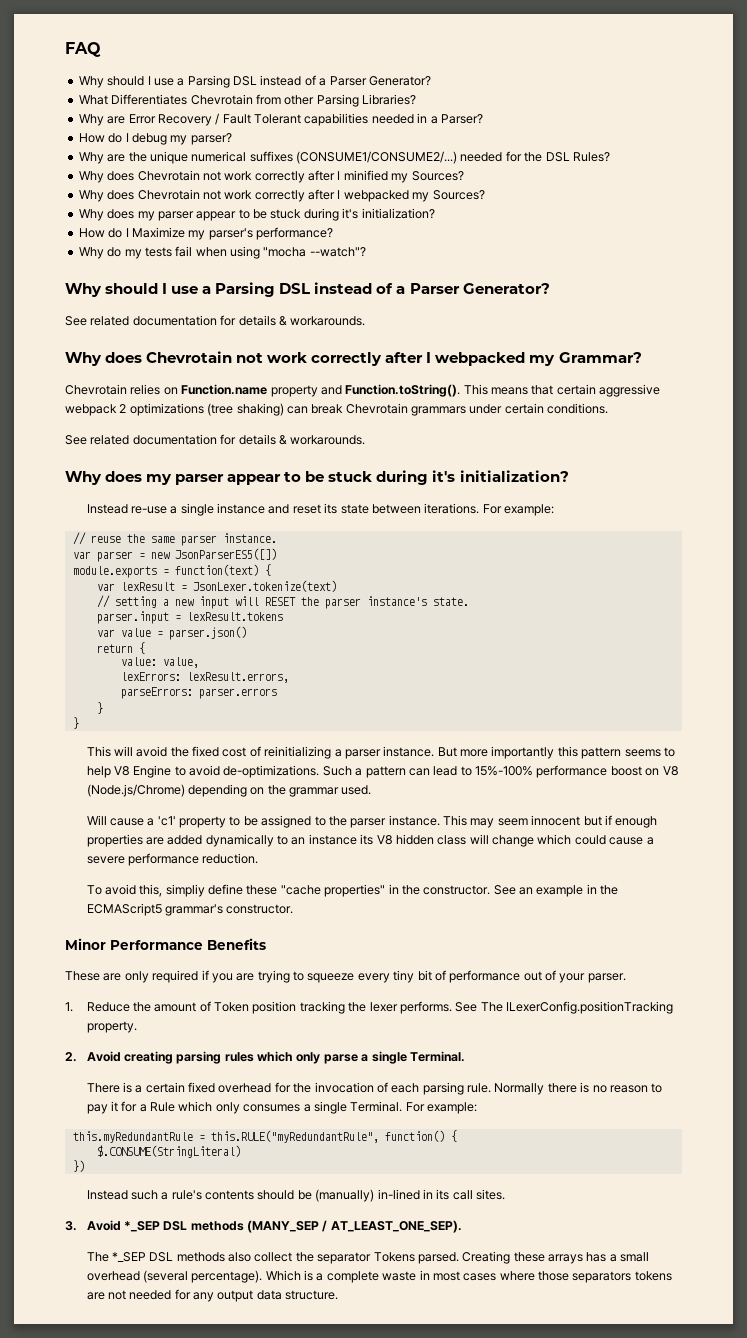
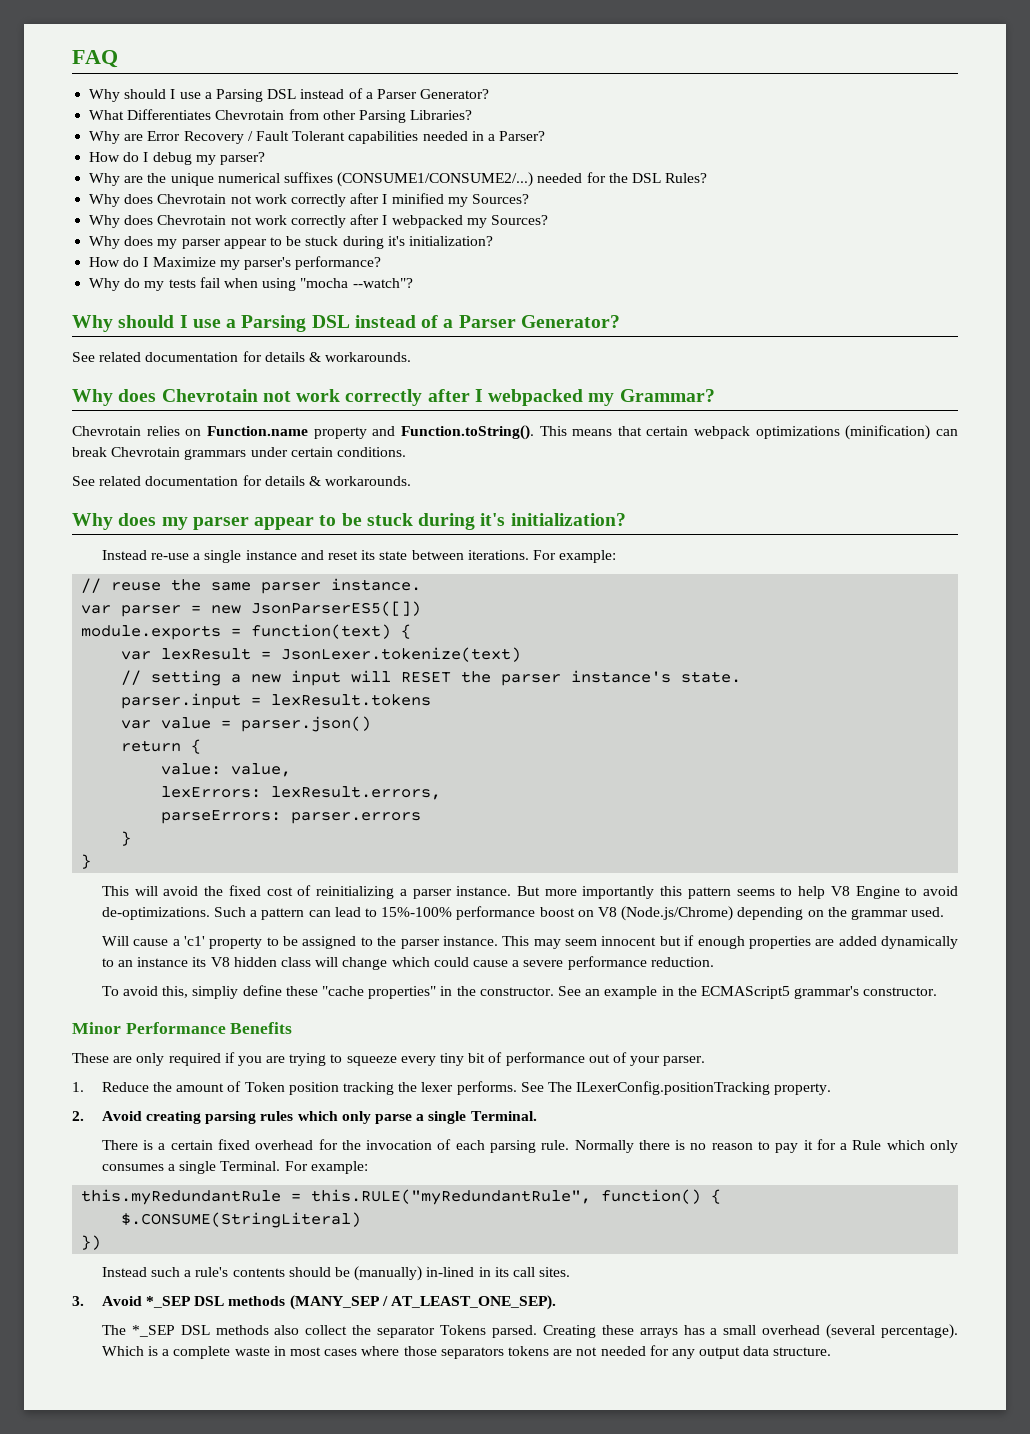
[599,384,661,397] [65,403,284,416] aggressive webpack 2 optimizations (tree shaking) -> [694,425,931,440] webpack optimizations (minification)

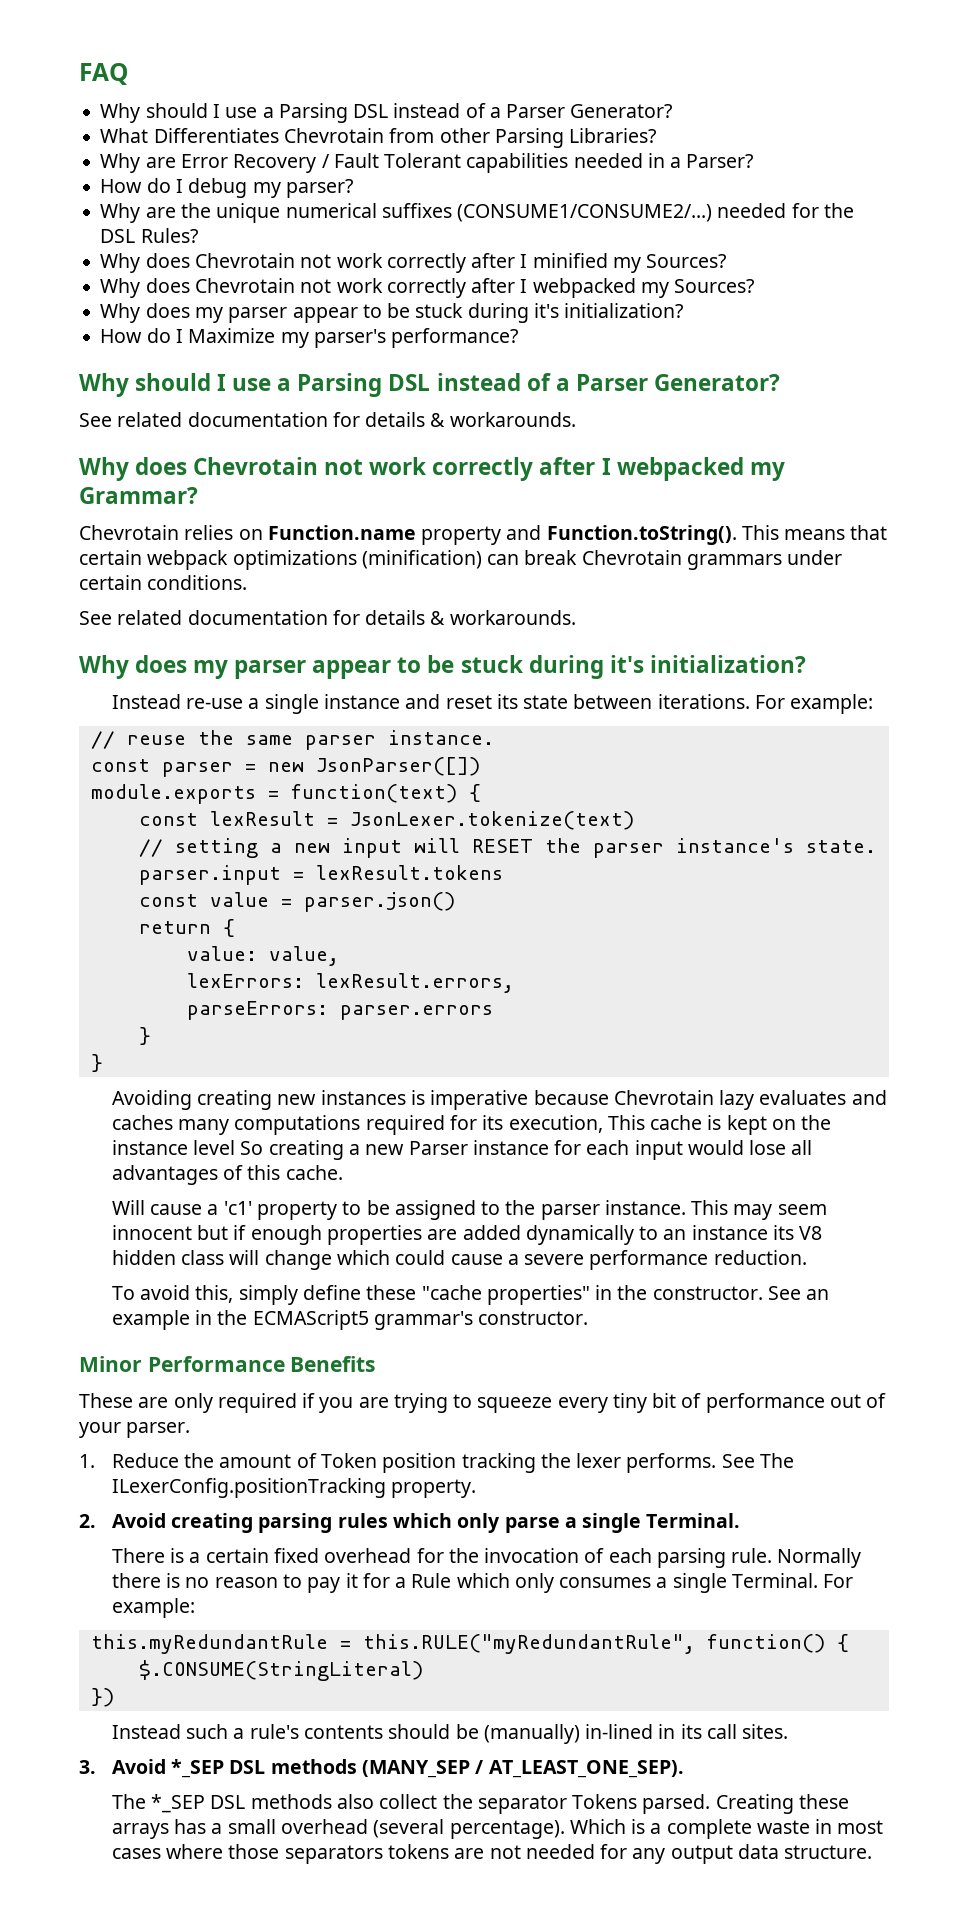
[89,277,413,291] // Why do my tests fail when using "mocha --watch"? -> (519, 338) none
[81,605,112,614] var -> [90,759,150,772] const
[251,601,422,616] JsonParserES5([]) -> [315,757,480,776] JsonParser([])
[121,651,152,660] var -> [138,813,198,826] const
[121,720,152,729] var -> [138,894,198,907] const
[101,885,959,899] [101,906,945,921] This will avoid the fixed cost of reinitializing a parser instance. But more importantly this pattern seems to help V8 Engine to avoid de-optimizations. Such a pattern can lead to 15%-100% performance boost on V8 (Node.js/Chrome) depending on the grammar used. -> [111,1090,887,1110] [111,1115,832,1135] [111,1140,813,1160] [111,1165,343,1185] Avoiding creating new instances is imperative because Chevrotain lazy evaluates and caches many computations required for its execution, This cache is kept on the instance level So creating a new Parser instance for each input would lose all advantages of this cache.
[192,986,239,999] simpliy -> [238,1285,298,1305] simply

